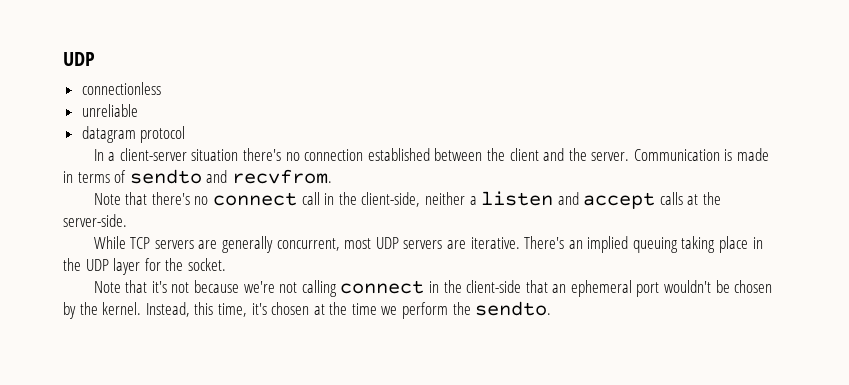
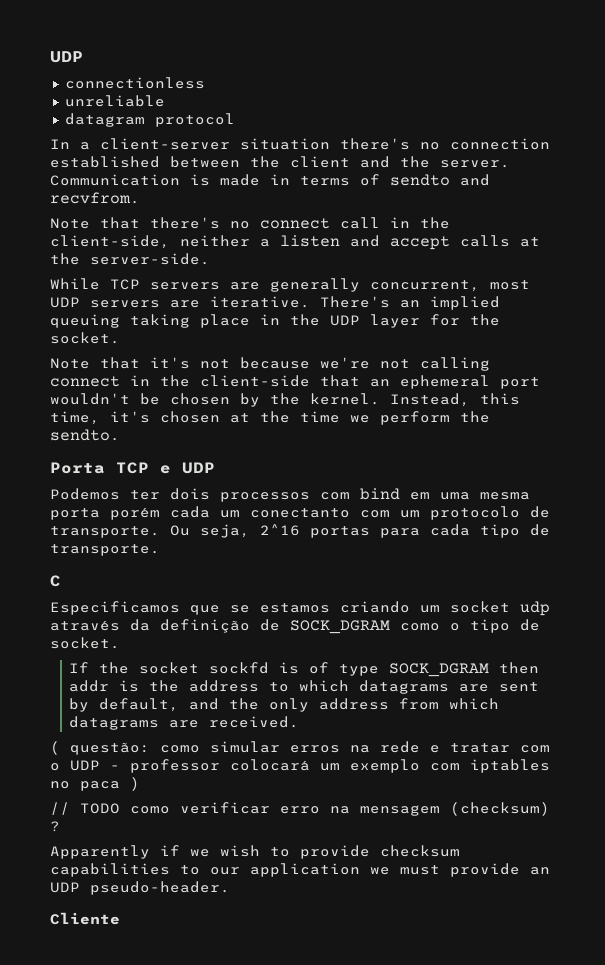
(552, 308) none -> [50,462,215,474] [50,488,530,502] [50,506,550,520] [50,524,550,538] [50,544,160,556] [50,575,61,587] [50,601,550,616] [50,619,540,634] [50,637,120,649] [69,662,540,677] [69,680,540,694] [69,698,500,712] [69,716,300,730] [50,741,550,755] [50,759,550,773] [50,777,140,791] [50,802,550,816] [50,821,60,832] [50,845,460,859] [50,863,550,877] [50,881,230,895] [50,912,120,925] // Porta TCP e UDP // Podemos ter dois processos com bind em uma mesma porta porém cada um conectanto com um protocolo de transporte. Ou seja, 2^16 portas para cada tipo de transporte. // C // Especificamos que se estamos criando um socket udp através da definição de SOCK_DGRAM como o tipo de socket. // If the socket sockfd is of type SOCK_DGRAM then addr is the address to which datagrams are sent by default, and the only address from which datagrams are received. // ( questão: como simular erros na rede e tratar com o UDP - professor colocará um exemplo com iptables no paca ) // // TODO como verificar erro na mensagem (checksum) ? // Apparently if we wish to provide checksum capabilities to our application we must provide an UDP pseudo-header. // Cliente

